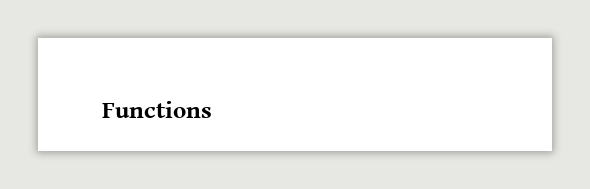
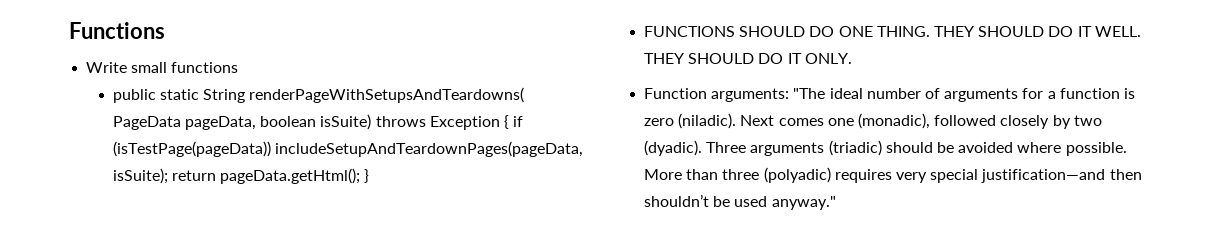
(212, 109) none -> [86,62,239,73] [112,87,525,103] [112,114,524,130] [112,141,584,157] [112,168,370,184] [644,26,1141,37] [644,53,852,64] [644,88,1135,102] [644,113,1102,129] [644,140,1127,156] [644,167,1142,183] [644,194,836,210] // Write small functions // public static String renderPageWithSetupsAndTeardowns( PageData pageData, boolean isSuite) throws Exception { if (isTestPage(pageData)) includeSetupAndTeardownPages(pageData, isSuite); return pageData.getHtml(); } // FUNCTIONS SHOULD DO ONE THING. THEY SHOULD DO IT WELL. THEY SHOULD DO IT ONLY. // Function arguments: "The ideal number of arguments for a function is zero (niladic). Next comes one (monadic), followed closely by two (dyadic). Three arguments (triadic) should be avoided where possible. More than three (polyadic) requires very special justification—and then shouldn’t be used anyway."

